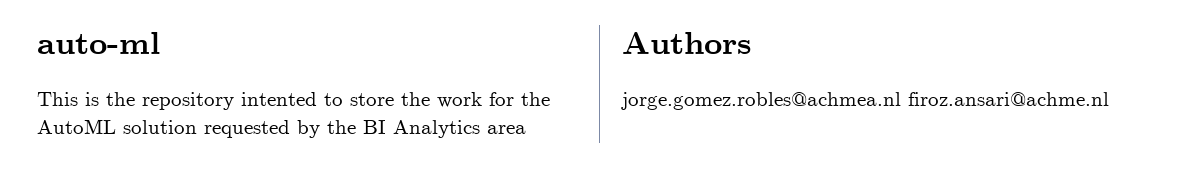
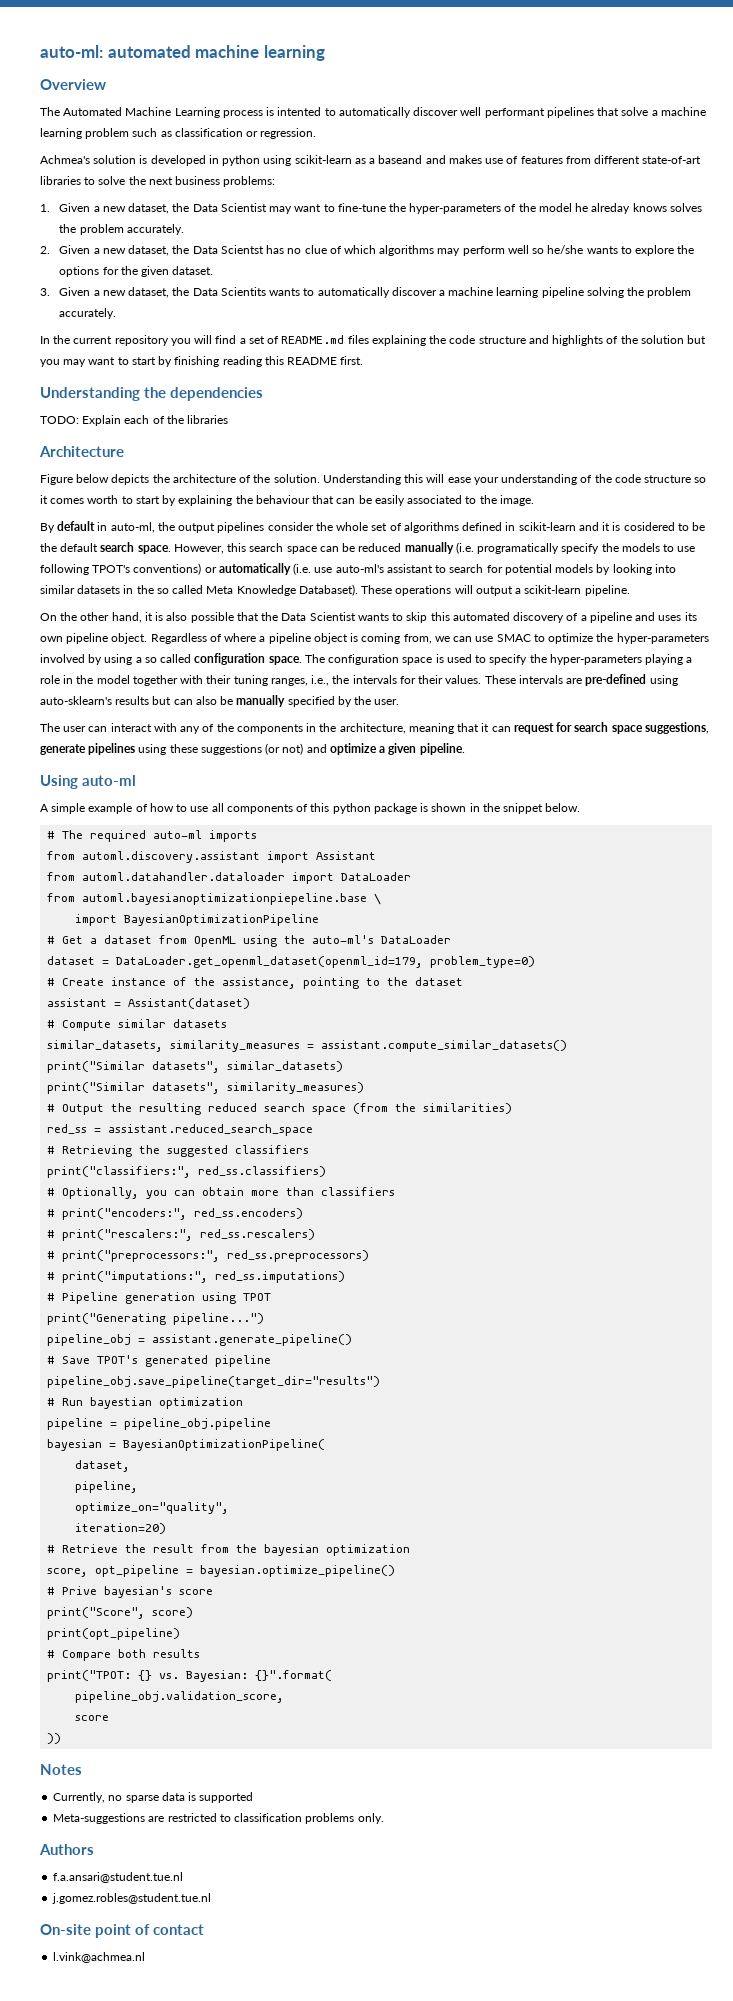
[37,32,160,54] [37,92,550,110] [37,119,526,138] [622,32,752,54] [621,92,1109,110] auto-ml // This is the repository intented to store the work for the AutoML solution requested by the BI Analytics area // Authors // jorge.gomez.robles@achmea.nl firoz.ansari@achme.nl -> [40,45,325,61] [40,79,106,90] [40,107,706,118] [40,128,317,139] [40,155,702,166] [40,176,276,187] [40,203,702,214] [59,224,184,235] [40,245,695,256] [59,266,214,277] [40,287,692,298] [59,308,117,319] [40,335,707,346] [40,356,364,367] [40,387,264,401] [40,415,229,426] [39,446,124,457] [40,474,707,485] [40,495,534,506] [40,521,706,533] [40,542,696,554] [40,563,676,575] [40,584,630,596] [40,612,697,623] [40,633,709,644] [40,653,693,665] [40,674,678,686] [40,695,400,707] [40,722,709,734] [40,743,465,755] [40,775,137,789] [40,803,581,814] [47,830,258,842] [47,851,377,863] [47,872,412,884] [47,893,382,905] [75,914,320,926] [47,935,452,947] [47,956,536,968] [47,977,464,989] [47,998,251,1009] [47,1019,228,1031] [47,1040,568,1052] [47,1061,344,1073] [47,1082,365,1094] [47,1103,513,1115] [47,1124,314,1136] [47,1145,310,1157] [47,1166,327,1178] [47,1187,396,1199] [47,1208,304,1220] [47,1229,316,1241] [47,1250,370,1262] [47,1271,346,1283] [47,1292,272,1304] [47,1313,265,1325] [47,1334,353,1346] [47,1355,272,1367] [47,1376,381,1388] [47,1397,244,1409] [47,1418,272,1430] [47,1439,326,1451] [75,1460,131,1472] [75,1481,139,1493] [75,1502,230,1514] [75,1523,167,1534] [47,1544,411,1556] [47,1565,396,1577] [47,1586,214,1598] [47,1607,194,1619] [47,1628,181,1640] [47,1649,201,1661] [47,1670,333,1682] [75,1691,285,1703] [75,1715,110,1721] [47,1733,62,1744] [40,1764,82,1775] [53,1792,254,1803] [53,1813,384,1824] [39,1844,94,1855] [53,1872,184,1883] [52,1893,212,1904] [40,1924,205,1938] [53,1952,146,1963] auto-ml: automated machine learning // Overview // The Automated Machine Learning process is intented to automatically discover well performant pipelines that solve a machine learning problem such as classification or regression. // Achmea's solution is developed in python using scikit-learn as a baseand and makes use of features from different state-of-art libraries to solve the next business problems: // 1. Given a new dataset, the Data Scientist may want to fine-tune the hyper-parameters of the model he alreday knows solves the problem accurately. // 2. Given a new dataset, the Data Scientst has no clue of which algorithms may perform well so he/she wants to explore the options for the given dataset. // 3. Given a new dataset, the Data Scientits wants to automatically discover a machine learning pipeline solving the problem accurately. // In the current repository you will find a set of README.md files explaining the code structure and highlights of the solution but you may want to start by finishing reading this README first. // Understanding the dependencies // TODO: Explain each of the libraries // Architecture // Figure below depicts the architecture of the solution. Understanding this will ease your understanding of the code structure so it comes worth to start by explaining the behaviour that can be easily associated to the image. // By default in auto-ml, the output pipelines consider the whole set of algorithms defined in scikit-learn and it is cosidered to be the default search space. However, this search space can be reduced manually (i.e. programatically specify the models to use following TPOT's conventions) or automatically (i.e. use auto-ml's assistant to search for potential models by looking into similar datasets in the so called Meta Knowledge Databaset). These operations will output a scikit-learn pipeline. // On the other hand, it is also possible that the Data Scientist wants to skip this automated discovery of a pipeline and uses its own pipeline object. Regardless of where a pipeline object is coming from, we can use SMAC to optimize the hyper-parameters involved by using a so called configuration space. The configuration space is used to specify the hyper-parameters playing a role in the model together with their tuning ranges, i.e., the intervals for their values. These intervals are pre-defined using auto-sklearn's results but can also be manually specified by the user. // The user can interact with any of the components in the architecture, meaning that it can request for search space suggestions, generate pipelines using these suggestions (or not) and optimize a given pipeline. // Using auto-ml // A simple example of how to use all components of this python package is shown in the snippet below. // # The required auto-ml imports // from automl.discovery.assistant import Assistant // from automl.datahandler.dataloader import DataLoader // from automl.bayesianoptimizationpiepeline.base \ // import BayesianOptimizationPipeline // # Get a dataset from OpenML using the auto-ml's DataLoader // dataset = DataLoader.get_openml_dataset(openml_id=179, problem_type=0) // # Create instance of the assistance, pointing to the dataset // assistant = Assistant(dataset) // # Compute similar datasets // similar_datasets, similarity_measures = assistant.compute_similar_datasets() // print("Similar datasets", similar_datasets) // print("Similar datasets", similarity_measures) // # Output the resulting reduced search space (from the similarities) // red_ss = assistant.reduced_search_space // # Retrieving the suggested classifiers // print("classifiers:", red_ss.classifiers) // # Optionally, you can obtain more than classifiers // # print("encoders:", red_ss.encoders) // # print("rescalers:", red_ss.rescalers) // # print("preprocessors:", red_ss.preprocessors) // # print("imputations:", red_ss.imputations) // # Pipeline generation using TPOT // print("Generating pipeline...") // pipeline_obj = assistant.generate_pipeline() // # Save TPOT's generated pipeline // pipeline_obj.save_pipeline(target_dir="results") // # Run bayestian optimization // pipeline = pipeline_obj.pipeline // bayesian = BayesianOptimizationPipeline( // dataset, // pipeline, // optimize_on="quality", // iteration=20) // # Retrieve the result from the bayesian optimization // score, opt_pipeline = bayesian.optimize_pipeline() // # Prive bayesian's score // print("Score", score) // print(opt_pipeline) // # Compare both results // print("TPOT: {} vs. Bayesian: {}".format( // pipeline_obj.validation_score, // score // )) // Notes // Currently, no sparse data is supported // Meta-suggestions are restricted to classification problems only. // Authors // f.a.ansari@student.tue.nl // j.gomez.robles@student.tue.nl // On-site point of contact // l.vink@achmea.nl

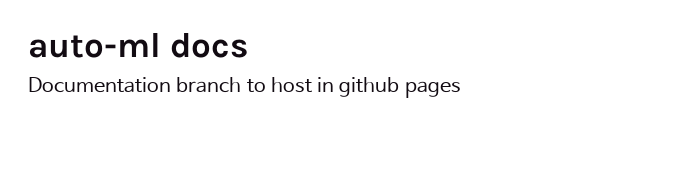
[40,45,325,61] [40,79,106,90] [40,107,706,118] [40,128,317,139] [40,155,702,166] [40,176,276,187] [40,203,702,214] [59,224,184,235] [40,245,695,256] [59,266,214,277] [40,287,692,298] [59,308,117,319] [40,335,707,346] [40,356,364,367] [40,387,264,401] [40,415,229,426] [39,446,124,457] [40,474,707,485] [40,495,534,506] [40,521,706,533] [40,542,696,554] [40,563,676,575] [40,584,630,596] [40,612,697,623] [40,633,709,644] [40,653,693,665] [40,674,678,686] [40,695,400,707] [40,722,709,734] [40,743,465,755] [40,775,137,789] [40,803,581,814] [47,830,258,842] [47,851,377,863] [47,872,412,884] [47,893,382,905] [75,914,320,926] [47,935,452,947] [47,956,536,968] [47,977,464,989] [47,998,251,1009] [47,1019,228,1031] [47,1040,568,1052] [47,1061,344,1073] [47,1082,365,1094] [47,1103,513,1115] [47,1124,314,1136] [47,1145,310,1157] [47,1166,327,1178] [47,1187,396,1199] [47,1208,304,1220] [47,1229,316,1241] [47,1250,370,1262] [47,1271,346,1283] [47,1292,272,1304] [47,1313,265,1325] [47,1334,353,1346] [47,1355,272,1367] [47,1376,381,1388] [47,1397,244,1409] [47,1418,272,1430] [47,1439,326,1451] [75,1460,131,1472] [75,1481,139,1493] [75,1502,230,1514] [75,1523,167,1534] [47,1544,411,1556] [47,1565,396,1577] [47,1586,214,1598] [47,1607,194,1619] [47,1628,181,1640] [47,1649,201,1661] [47,1670,333,1682] [75,1691,285,1703] [75,1715,110,1721] [47,1733,62,1744] [40,1764,82,1775] [53,1792,254,1803] [53,1813,384,1824] [39,1844,94,1855] [53,1872,184,1883] [52,1893,212,1904] [40,1924,205,1938] [53,1952,146,1963] auto-ml: automated machine learning // Overview // The Automated Machine Learning process is intented to automatically discover well performant pipelines that solve a machine learning problem such as classification or regression. // Achmea's solution is developed in python using scikit-learn as a baseand and makes use of features from different state-of-art libraries to solve the next business problems: // 1. Given a new dataset, the Data Scientist may want to fine-tune the hyper-parameters of the model he alreday knows solves the problem accurately. // 2. Given a new dataset, the Data Scientst has no clue of which algorithms may perform well so he/she wants to explore the options for the given dataset. // 3. Given a new dataset, the Data Scientits wants to automatically discover a machine learning pipeline solving the problem accurately. // In the current repository you will find a set of README.md files explaining the code structure and highlights of the solution but you may want to start by finishing reading this README first. // Understanding the dependencies // TODO: Explain each of the libraries // Architecture // Figure below depicts the architecture of the solution. Understanding this will ease your understanding of the code structure so it comes worth to start by explaining the behaviour that can be easily associated to the image. // By default in auto-ml, the output pipelines consider the whole set of algorithms defined in scikit-learn and it is cosidered to be the default search space. However, this search space can be reduced manually (i.e. programatically specify the models to use following TPOT's conventions) or automatically (i.e. use auto-ml's assistant to search for potential models by looking into similar datasets in the so called Meta Knowledge Databaset). These operations will output a scikit-learn pipeline. // On the other hand, it is also possible that the Data Scientist wants to skip this automated discovery of a pipeline and uses its own pipeline object. Regardless of where a pipeline object is coming from, we can use SMAC to optimize the hyper-parameters involved by using a so called configuration space. The configuration space is used to specify the hyper-parameters playing a role in the model together with their tuning ranges, i.e., the intervals for their values. These intervals are pre-defined using auto-sklearn's results but can also be manually specified by the user. // The user can interact with any of the components in the architecture, meaning that it can request for search space suggestions, generate pipelines using these suggestions (or not) and optimize a given pipeline. // Using auto-ml // A simple example of how to use all components of this python package is shown in the snippet below. // # The required auto-ml imports // from automl.discovery.assistant import Assistant // from automl.datahandler.dataloader import DataLoader // from automl.bayesianoptimizationpiepeline.base \ // import BayesianOptimizationPipeline // # Get a dataset from OpenML using the auto-ml's DataLoader // dataset = DataLoader.get_openml_dataset(openml_id=179, problem_type=0) // # Create instance of the assistance, pointing to the dataset // assistant = Assistant(dataset) // # Compute similar datasets // similar_datasets, similarity_measures = assistant.compute_similar_datasets() // print("Similar datasets", similar_datasets) // print("Similar datasets", similarity_measures) // # Output the resulting reduced search space (from the similarities) // red_ss = assistant.reduced_search_space // # Retrieving the suggested classifiers // print("classifiers:", red_ss.classifiers) // # Optionally, you can obtain more than classifiers // # print("encoders:", red_ss.encoders) // # print("rescalers:", red_ss.rescalers) // # print("preprocessors:", red_ss.preprocessors) // # print("imputations:", red_ss.imputations) // # Pipeline generation using TPOT // print("Generating pipeline...") // pipeline_obj = assistant.generate_pipeline() // # Save TPOT's generated pipeline // pipeline_obj.save_pipeline(target_dir="results") // # Run bayestian optimization // pipeline = pipeline_obj.pipeline // bayesian = BayesianOptimizationPipeline( // dataset, // pipeline, // optimize_on="quality", // iteration=20) // # Retrieve the result from the bayesian optimization // score, opt_pipeline = bayesian.optimize_pipeline() // # Prive bayesian's score // print("Score", score) // print(opt_pipeline) // # Compare both results // print("TPOT: {} vs. Bayesian: {}".format( // pipeline_obj.validation_score, // score // )) // Notes // Currently, no sparse data is supported // Meta-suggestions are restricted to classification problems only. // Authors // f.a.ansari@student.tue.nl // j.gomez.robles@student.tue.nl // On-site point of contact // l.vink@achmea.nl -> [28,33,249,58] [28,77,461,98] auto-ml docs // Documentation branch to host in github pages

